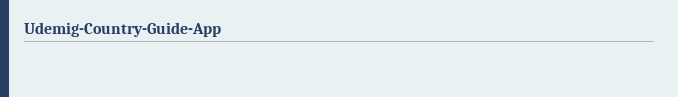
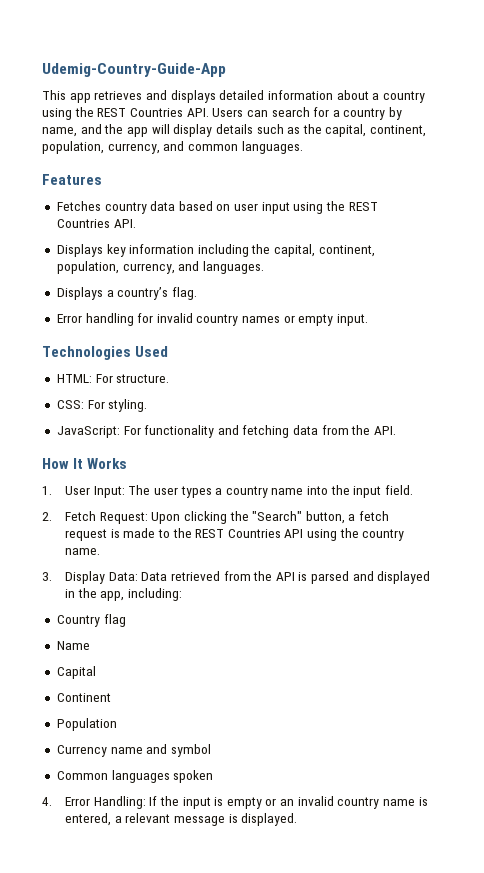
(221, 29) none -> [42,90,425,103] [42,107,403,120] [42,124,427,137] [42,141,303,154] [42,174,102,185] [56,201,378,214] [56,219,136,228] [56,244,375,257] [56,261,264,274] [56,287,197,300] [56,313,369,326] [42,346,169,360] [56,374,170,383] [56,399,148,412] [56,425,397,438] [42,458,128,469] [42,485,414,498] [42,511,390,524] [64,528,405,541] [64,548,100,555] [42,571,431,584] [64,588,182,601] [56,614,126,627] [56,641,90,650] [56,666,96,679] [56,693,111,702] [56,718,117,731] [56,744,211,757] [56,770,214,783] [42,796,428,809] [64,813,298,826] // This app retrieves and displays detailed information about a country using the REST Countries API. Users can search for a country by name, and the app will display details such as the capital, continent, population, currency, and common languages. // Features // Fetches country data based on user input using the REST Countries API. // Displays key information including the capital, continent, population, currency, and languages. // Displays a country’s flag. // Error handling for invalid country names or empty input. // Technologies Used // HTML: For structure. // CSS: For styling. // JavaScript: For functionality and fetching data from the API. // How It Works // 1. User Input: The user types a country name into the input field. // 2. Fetch Request: Upon clicking the "Search" button, a fetch request is made to the REST Countries API using the country name. // 3. Display Data: Data retrieved from the API is parsed and displayed in the app, including: // Country flag // Name // Capital // Continent // Population // Currency name and symbol // Common languages spoken // 4. Error Handling: If the input is empty or an invalid country name is entered, a relevant message is displayed.

